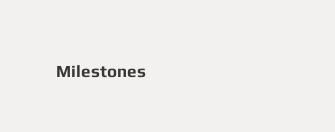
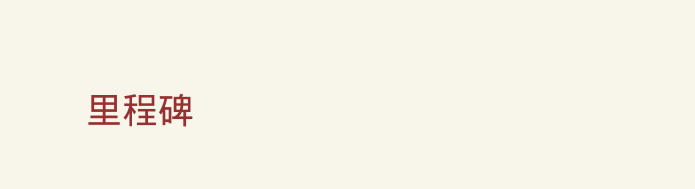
[56,65,146,78] Milestones -> [86,93,194,127] 里程碑

